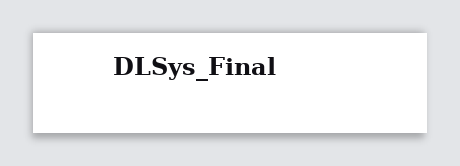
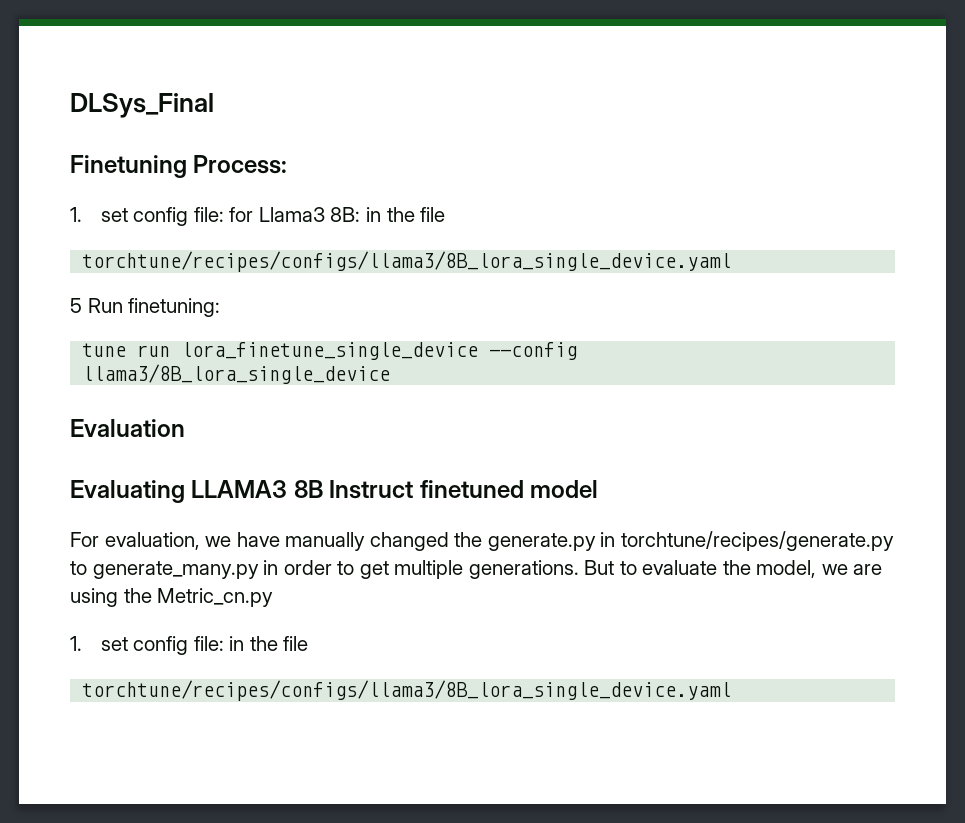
(276, 69) none -> [70,155,288,178] [70,207,446,226] [82,251,732,272] [70,298,221,317] [82,342,578,360] [82,364,391,384] [70,419,185,437] [70,480,599,503] [70,531,894,551] [70,560,883,579] [70,588,274,607] [70,636,309,655] [82,680,732,701] // Finetuning Process: // 1. set config file: for Llama3 8B: in the file // torchtune/recipes/configs/llama3/8B_lora_single_device.yaml // 5 Run finetuning: // tune run lora_finetune_single_device --config llama3/8B_lora_single_device // Evaluation // Evaluating LLAMA3 8B Instruct finetuned model // For evaluation, we have manually changed the generate.py in torchtune/recipes/generate.py to generate_many.py in order to get multiple generations. But to evaluate the model, we are using the Metric_cn.py // 1. set config file: in the file // torchtune/recipes/configs/llama3/8B_lora_single_device.yaml

